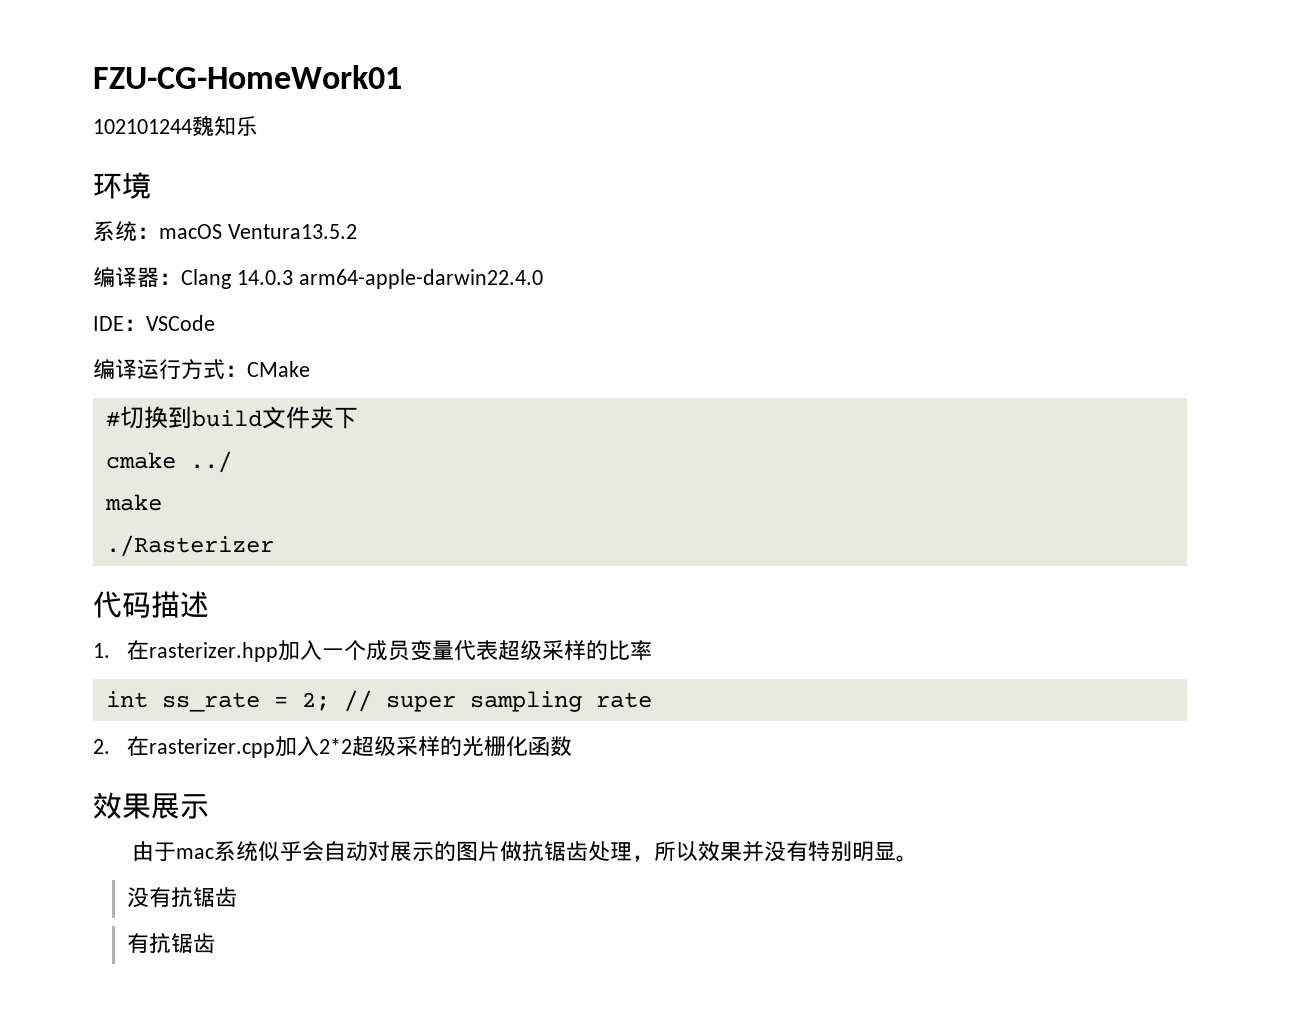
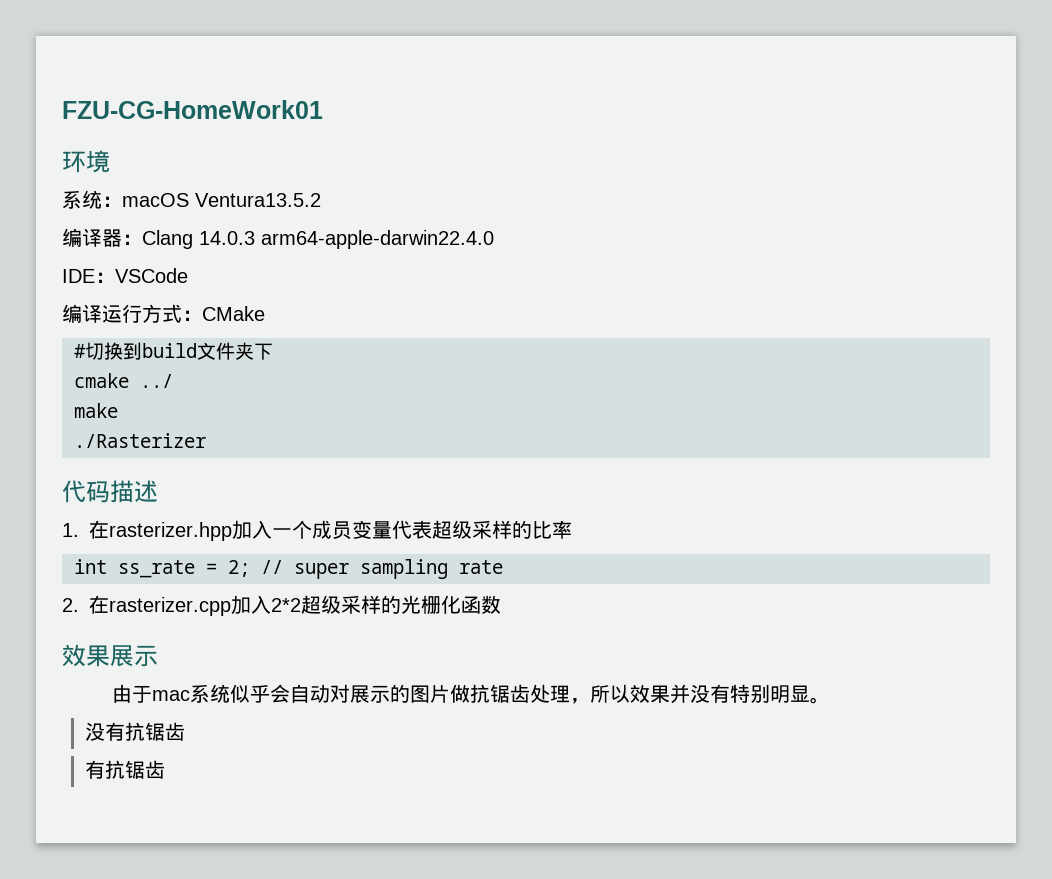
[93,116,258,137] // 102101244魏知乐 -> (323, 109) none

